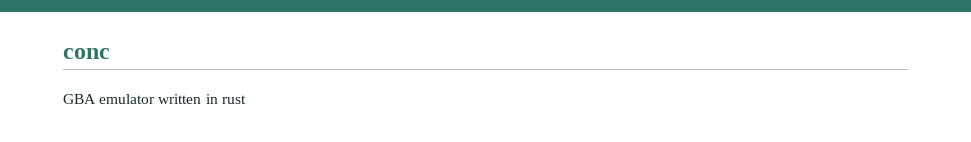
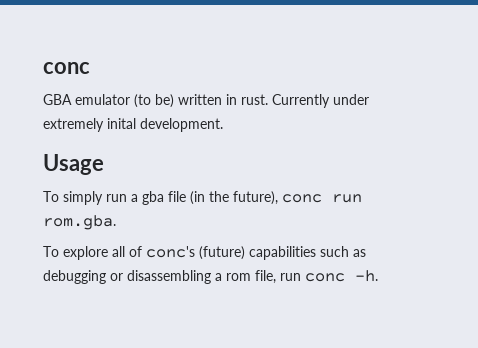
[158,94,246,104] written in rust -> [134,94,369,108] [43,118,223,132] [43,154,104,175] [43,191,362,205] [43,215,116,230] [43,246,366,260] [43,270,378,284] (to be) written in rust. Currently under extremely inital development. // Usage // To simply run a gba file (in the future), conc run rom.gba. // To explore all of conc's (future) capabilities such as debugging or disassembling a rom file, run conc -h.

